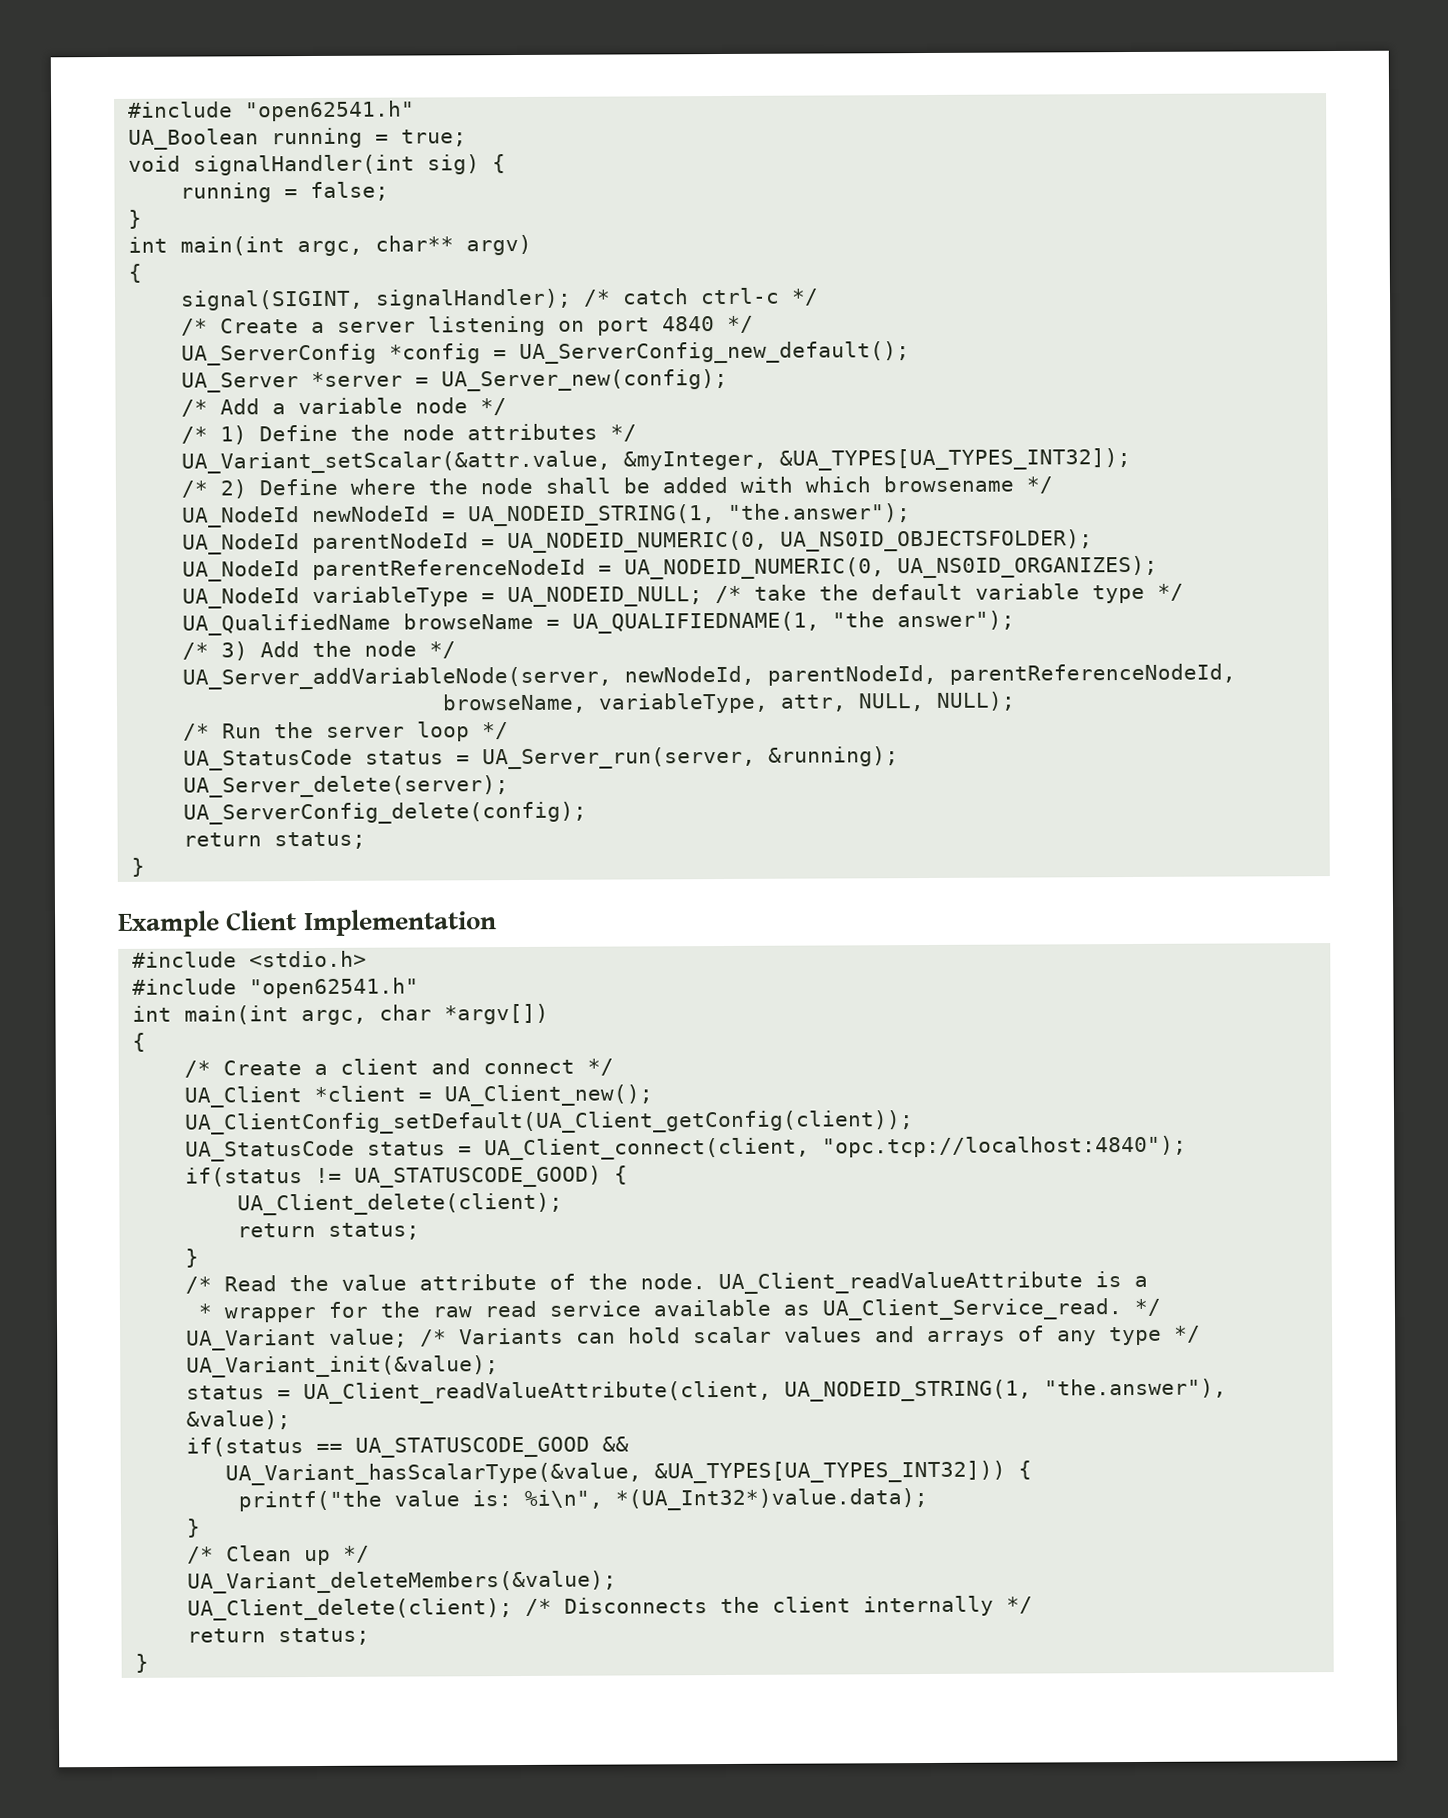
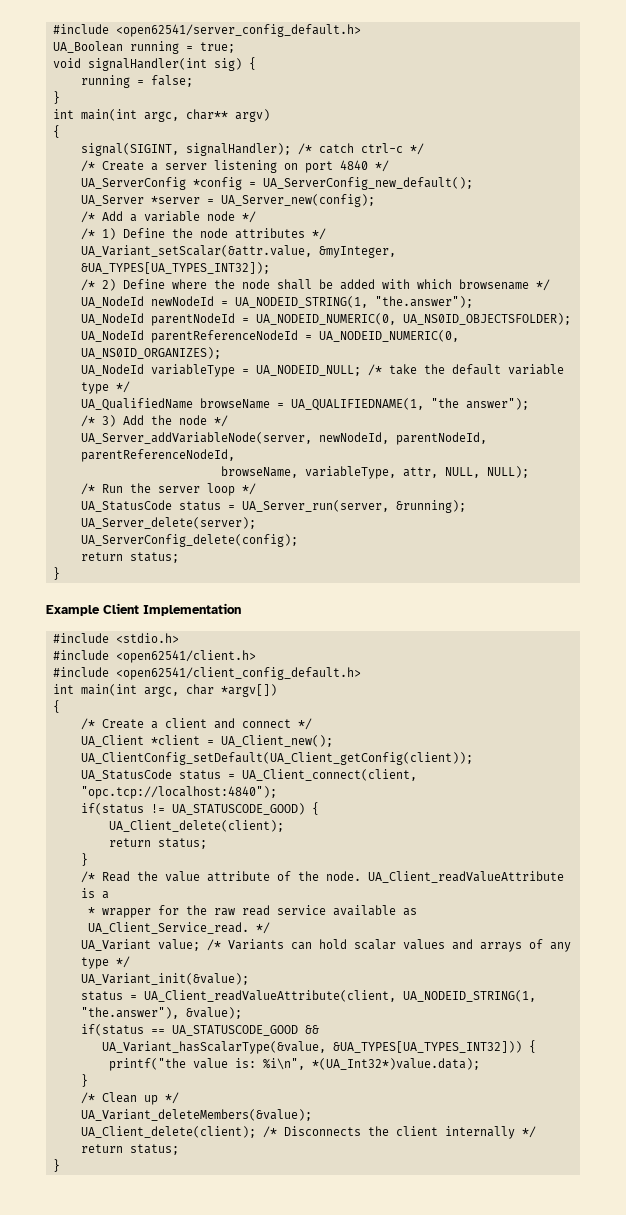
[128,100,416,122] #include "open62541.h" -> [53,24,362,37] #include <open62541/server_config_default.h>
[249,977,420,999] "open62541.h" -> [116,650,257,663] [53,667,362,680] <open62541/client.h> // #include <open62541/client_config_default.h>

